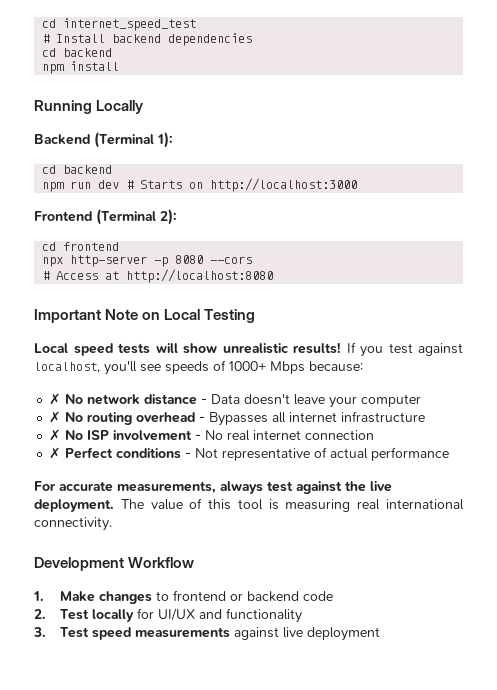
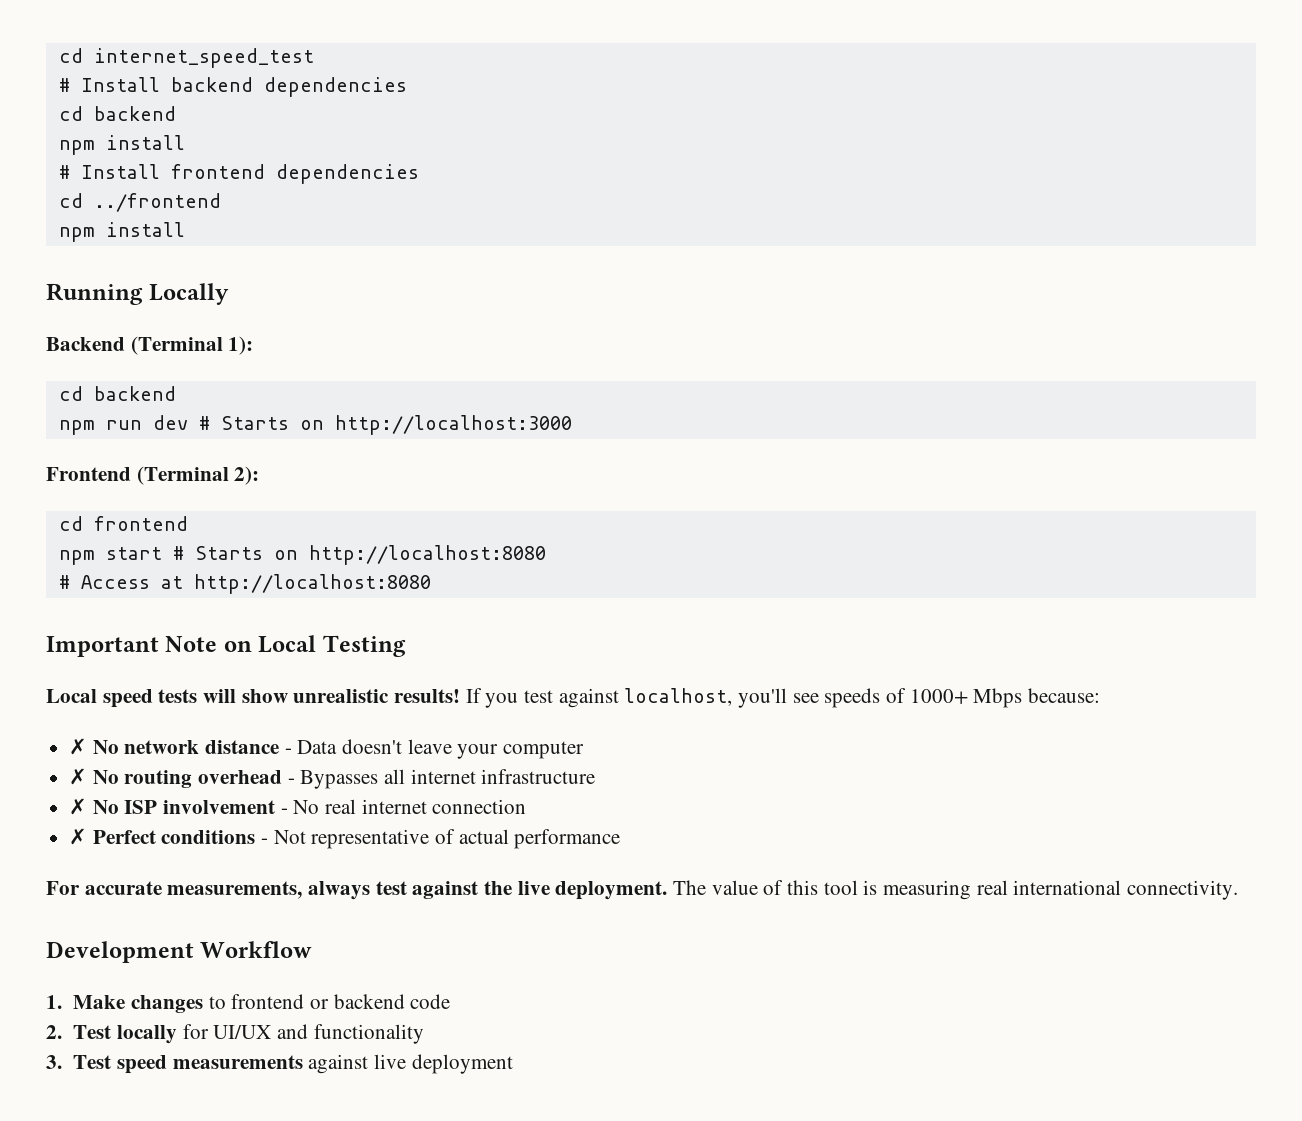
(120, 66) none -> [58,164,419,184] [58,193,221,212] [58,222,185,242] // # Install frontend dependencies // cd ../frontend // npm install
[42,255,253,267] npx http-server -p 8080 --cors -> [58,545,546,565] npm start # Starts on http://localhost:8080

